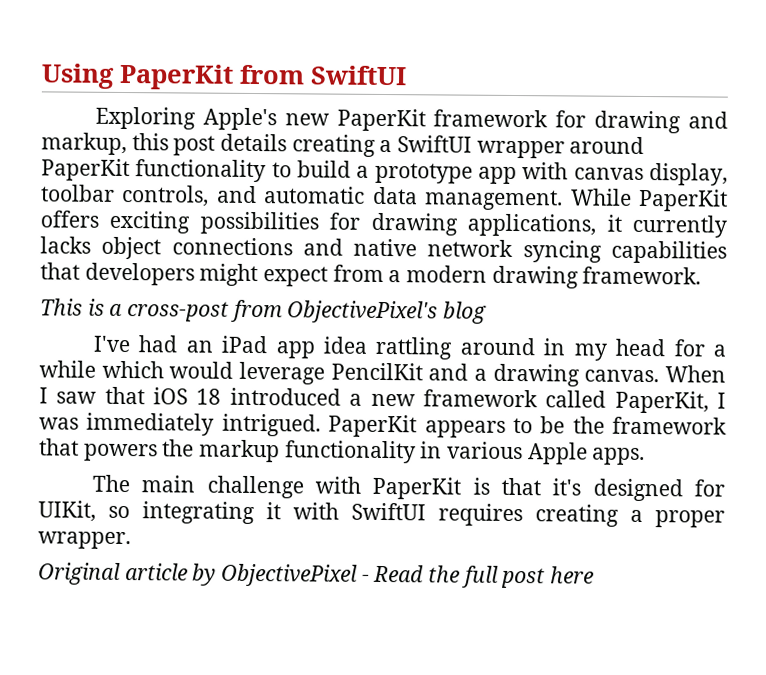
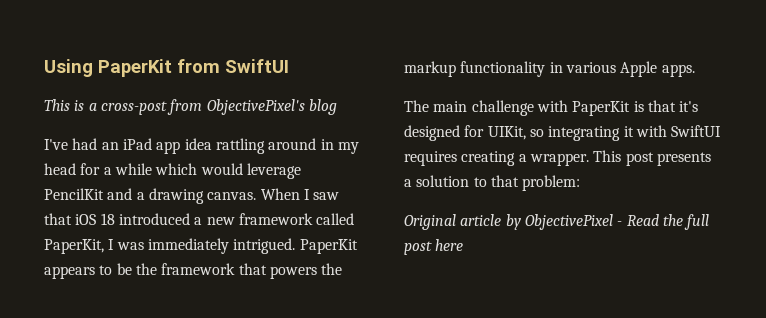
[94,106,729,134] [41,132,645,159] [41,158,728,186] [41,184,728,212] [40,210,727,238] [40,236,727,264] [40,262,702,289] // Exploring Apple's new PaperKit framework for drawing and markup, this post details creating a SwiftUI wrapper around PaperKit functionality to build a prototype app with canvas display, toolbar controls, and automatic data management. While PaperKit offers exciting possibilities for drawing applications, it currently lacks object connections and native network syncing capabilities that developers might expect from a modern drawing framework. -> (289, 66) none
[655,510,725,528] proper -> (527, 158) none
(131, 540) none -> [593,150,711,166] [404,175,581,191] This post presents a solution to that problem:

